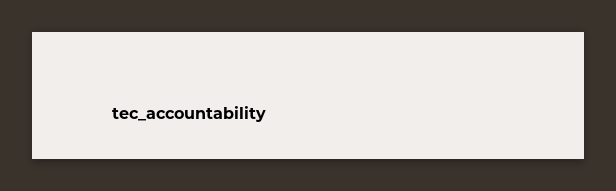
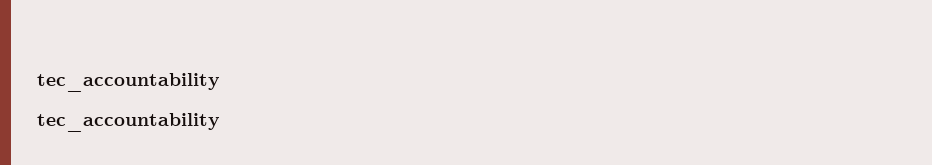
[112,106,266,122] tec_accountability -> [37,73,220,92] [37,113,220,132] tec_accountability // tec_accountability

